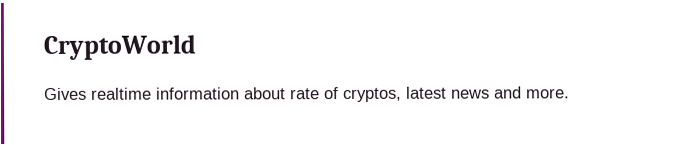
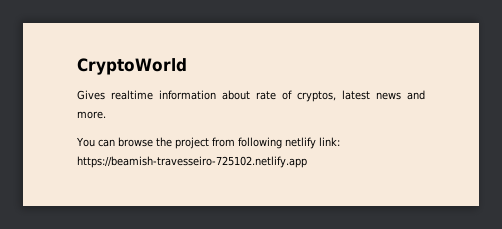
(570, 93) none -> [76,137,340,149] [77,156,307,168] // You can browse the project from following netlify link: https://beamish-travesseiro-725102.netlify.app

